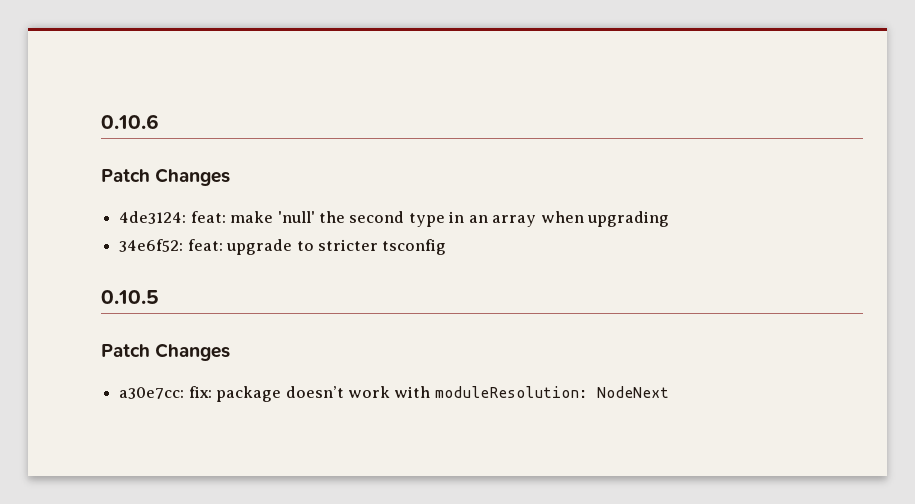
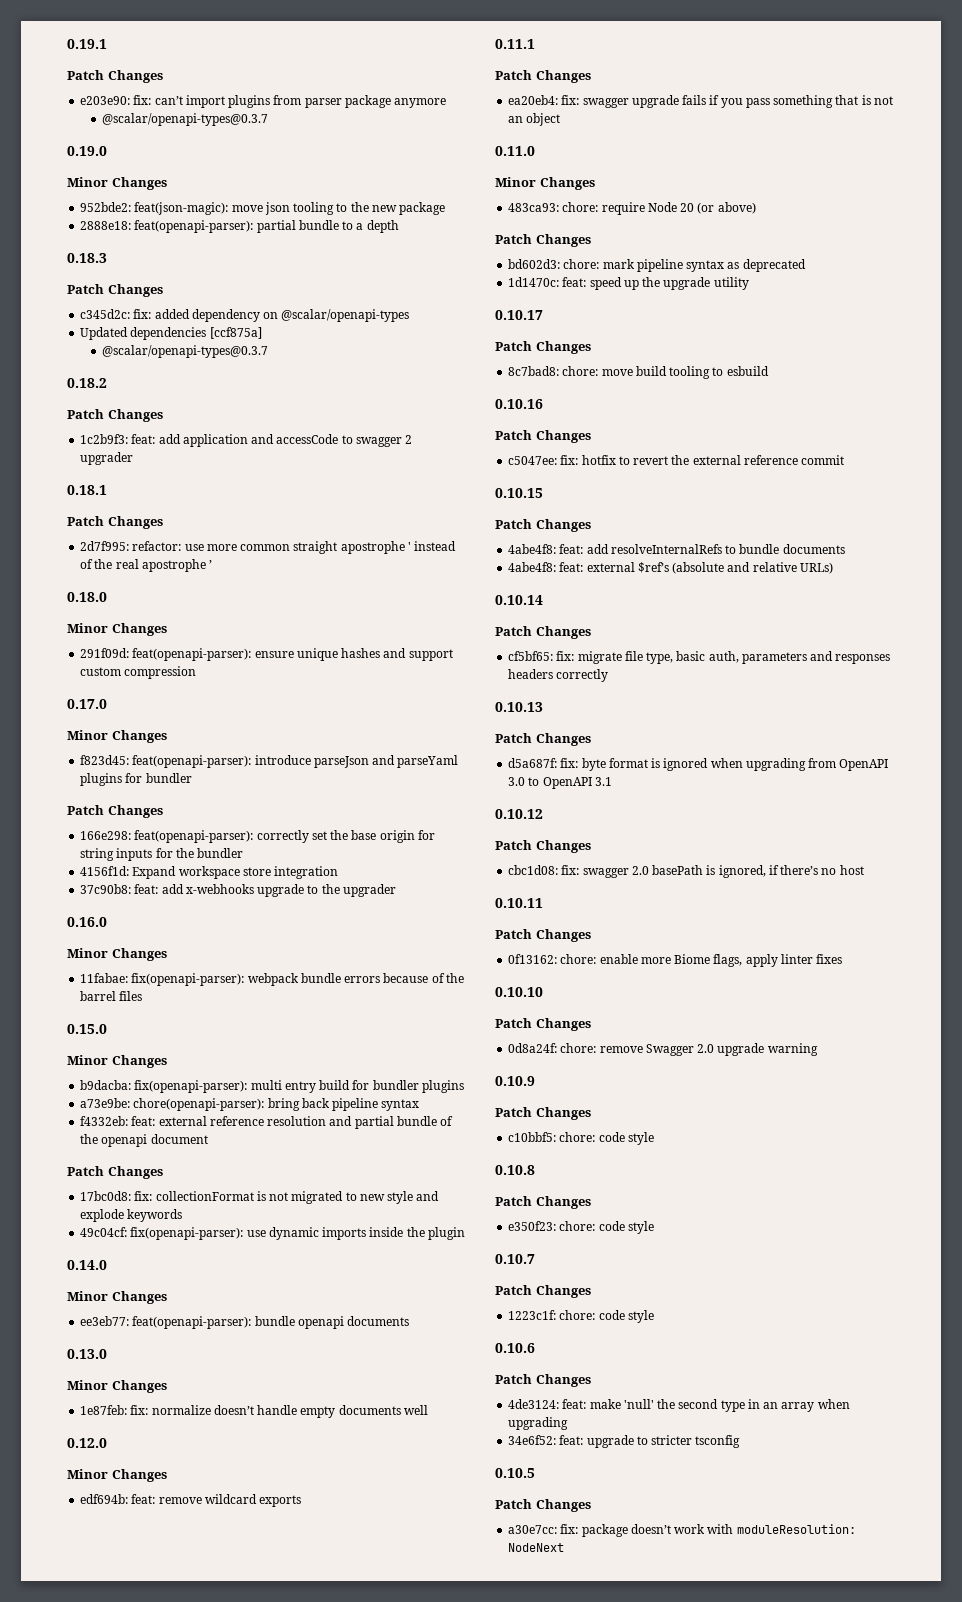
(101, 121) none -> [67,39,107,49] [67,70,163,83] [80,95,447,108] [101,113,268,126] [67,146,107,156] [67,177,167,190] [80,202,446,215] [80,220,399,233] [67,253,107,263] [67,284,163,297] [80,309,410,322] [80,327,262,340] [101,345,268,358] [67,378,107,388] [67,409,163,422] [80,434,413,447] [80,452,134,465] [67,485,107,495] [67,516,163,529] [80,541,457,554] [80,559,213,572] [67,592,107,602] [67,623,167,636] [80,648,453,661] [80,666,197,679] [67,699,107,709] [67,730,167,743] [80,755,459,768] [80,773,192,786] [67,805,163,818] [80,830,435,843] [80,848,244,861] [80,866,339,879] [80,884,396,897] [67,917,107,927] [67,948,167,961] [80,973,464,986] [80,991,143,1001] [67,1024,107,1034] [67,1055,167,1068] [80,1080,464,1093] [80,1098,420,1111] [80,1116,454,1129] [80,1134,208,1147] [67,1166,163,1179] [80,1191,440,1204] [80,1209,183,1222] [80,1227,465,1240] [67,1260,107,1270] [67,1291,167,1304] [80,1316,410,1329] [67,1349,107,1359] [67,1380,167,1393] [80,1405,428,1418] [67,1438,107,1448] [67,1469,167,1482] [80,1494,302,1507] [495,39,535,49] [495,70,591,83] [508,95,893,108] [508,113,561,126] [495,146,535,156] [495,177,595,190] [508,202,756,215] [495,234,591,247] [508,259,806,272] [508,277,749,290] [495,310,543,320] [495,341,591,354] [508,366,769,379] [495,399,543,409] [495,430,591,443] [508,455,845,465] [495,488,543,498] [495,519,591,532] [508,544,845,554] [508,562,833,574] [495,595,543,605] [495,626,591,639] [508,651,891,664] [508,669,609,682] [495,702,543,712] [495,733,591,746] [508,758,889,771] [508,777,612,789] [495,809,543,819] [495,840,591,853] [508,865,864,878] [495,898,543,908] [495,929,591,942] [508,954,843,967] [495,987,543,997] [495,1018,591,1031] [508,1043,818,1056] [495,1076,535,1086] [495,1107,591,1120] [508,1132,654,1145] [495,1165,535,1175] [495,1196,591,1209] [508,1221,654,1234] [495,1254,535,1264] [495,1285,591,1298] [508,1310,654,1323] 0.19.1 // Patch Changes // e203e90: fix: can’t import plugins from parser package anymore // @scalar/openapi-types@0.3.7 // 0.19.0 // Minor Changes // 952bde2: feat(json-magic): move json tooling to the new package // 2888e18: feat(openapi-parser): partial bundle to a depth // 0.18.3 // Patch Changes // c345d2c: fix: added dependency on @scalar/openapi-types // Updated dependencies [ccf875a] // @scalar/openapi-types@0.3.7 // 0.18.2 // Patch Changes // 1c2b9f3: feat: add application and accessCode to swagger 2 upgrader // 0.18.1 // Patch Changes // 2d7f995: refactor: use more common straight apostrophe ' instead of the real apostrophe ’ // 0.18.0 // Minor Changes // 291f09d: feat(openapi-parser): ensure unique hashes and support custom compression // 0.17.0 // Minor Changes // f823d45: feat(openapi-parser): introduce parseJson and parseYaml plugins for bundler // Patch Changes // 166e298: feat(openapi-parser): correctly set the base origin for string inputs for the bundler // 4156f1d: Expand workspace store integration // 37c90b8: feat: add x-webhooks upgrade to the upgrader // 0.16.0 // Minor Changes // 11fabae: fix(openapi-parser): webpack bundle errors because of the barrel files // 0.15.0 // Minor Changes // b9dacba: fix(openapi-parser): multi entry build for bundler plugins // a73e9be: chore(openapi-parser): bring back pipeline syntax // f4332eb: feat: external reference resolution and partial bundle of the openapi document // Patch Changes // 17bc0d8: fix: collectionFormat is not migrated to new style and explode keywords // 49c04cf: fix(openapi-parser): use dynamic imports inside the plugin // 0.14.0 // Minor Changes // ee3eb77: feat(openapi-parser): bundle openapi documents // 0.13.0 // Minor Changes // 1e87feb: fix: normalize doesn’t handle empty documents well // 0.12.0 // Minor Changes // edf694b: feat: remove wildcard exports // 0.11.1 // Patch Changes // ea20eb4: fix: swagger upgrade fails if you pass something that is not an object // 0.11.0 // Minor Changes // 483ca93: chore: require Node 20 (or above) // Patch Changes // bd602d3: chore: mark pipeline syntax as deprecated // 1d1470c: feat: speed up the upgrade utility // 0.10.17 // Patch Changes // 8c7bad8: chore: move build tooling to esbuild // 0.10.16 // Patch Changes // c5047ee: fix: hotfix to revert the external reference commit // 0.10.15 // Patch Changes // 4abe4f8: feat: add resolveInternalRefs to bundle documents // 4abe4f8: feat: external $ref’s (absolute and relative URLs) // 0.10.14 // Patch Changes // cf5bf65: fix: migrate file type, basic auth, parameters and responses headers correctly // 0.10.13 // Patch Changes // d5a687f: fix: byte format is ignored when upgrading from OpenAPI 3.0 to OpenAPI 3.1 // 0.10.12 // Patch Changes // cbc1d08: fix: swagger 2.0 basePath is ignored, if there’s no host // 0.10.11 // Patch Changes // 0f13162: chore: enable more Biome flags, apply linter fixes // 0.10.10 // Patch Changes // 0d8a24f: chore: remove Swagger 2.0 upgrade warning // 0.10.9 // Patch Changes // c10bbf5: chore: code style // 0.10.8 // Patch Changes // e350f23: chore: code style // 0.10.7 // Patch Changes // 1223c1f: chore: code style //

